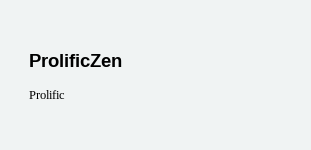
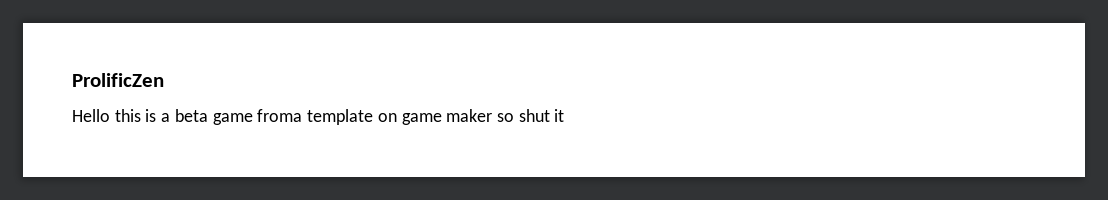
[29,90,65,99] Prolific -> [72,109,565,125] Hello this is a beta game froma template on game maker so shut it

